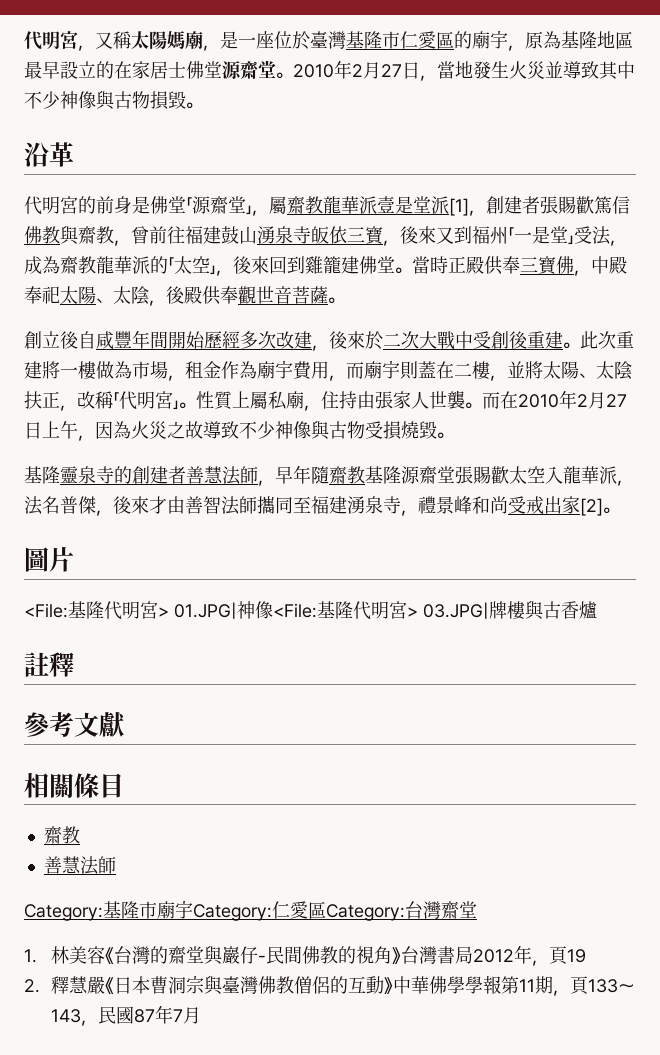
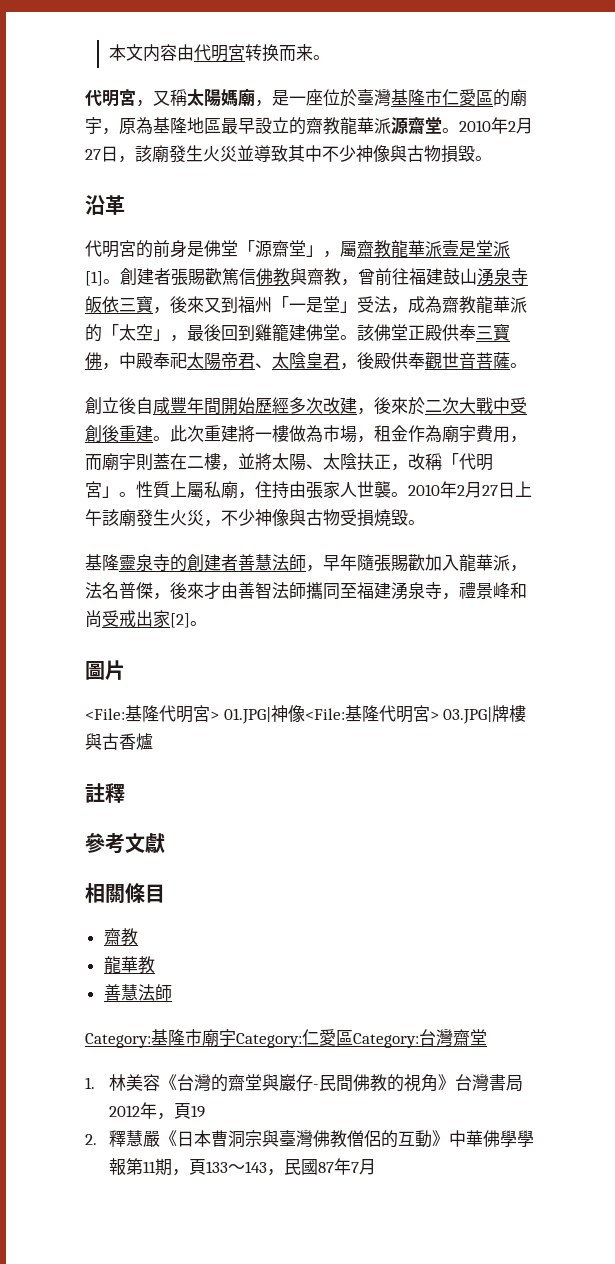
(24, 40) none -> [108,44,330,62] 本文内容由代明宮转换而来。 //
[114,61,222,79] 在家居士佛堂 -> [306,117,391,135] 齋教龍華派
[437,61,473,79] 當地 -> [135,145,169,163] 該廟
[469,210,486,216] ， -> [103,279,120,284] 。
[233,256,269,274] 後來 -> [187,324,221,341] 最後
[412,256,448,274] 當時 -> [357,324,408,341] 該佛堂
[96,286,149,305] 、太陰 -> [221,352,340,369] 帝君、太陰皇君
[482,391,518,409] 而在 -> (408, 494) none
[78,421,239,441] ，因為火災之故導致 -> [102,509,221,527] 該廟發生火災，
[329,466,545,484] 齋教基隆源齋堂張賜歡太空 -> [374,554,442,572] 張賜歡加
(80, 835) none -> [103,956,155,974] // 龍華教

